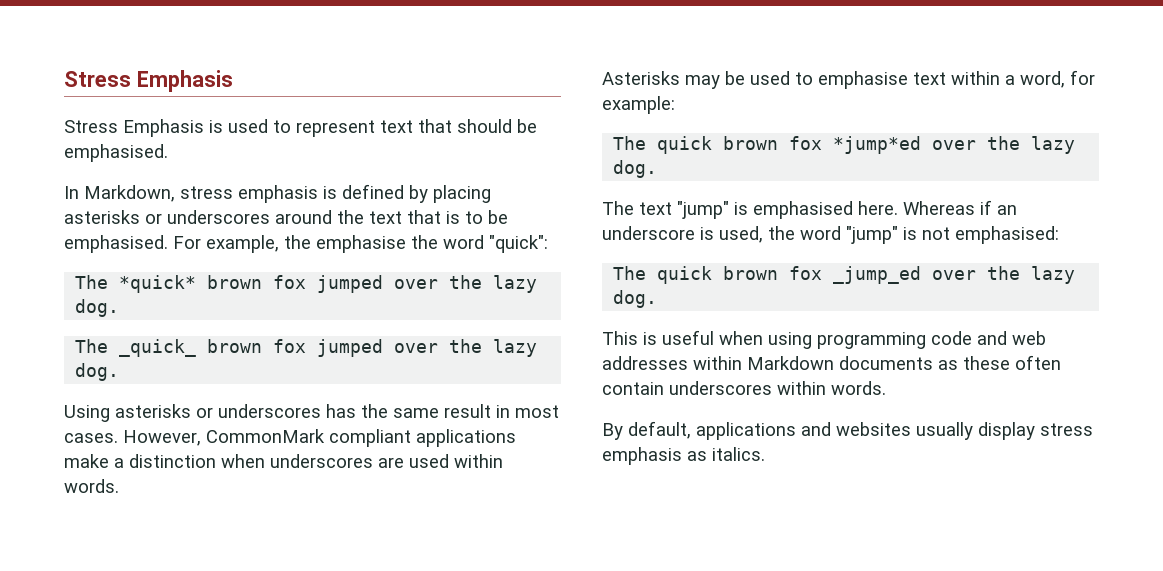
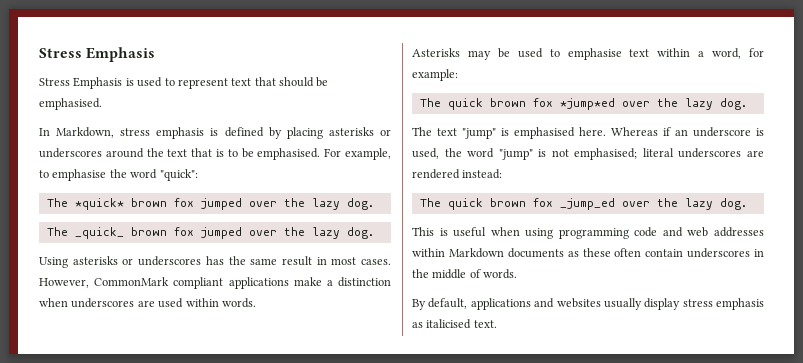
[284,235,311,249] the -> [39,170,49,178] to
[955,226,1059,244] emphasised: -> [574,148,764,160] [412,169,503,179] emphasised; literal underscores are rendered instead:
[777,381,826,395] within -> [754,249,764,257] [412,269,481,279] in the middle of
[712,447,765,461] italics. -> [426,319,497,329] italicised text.

